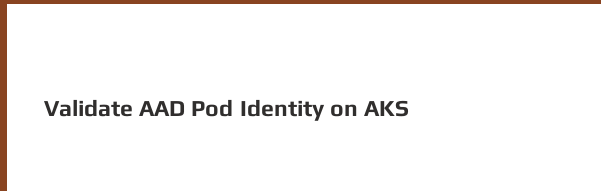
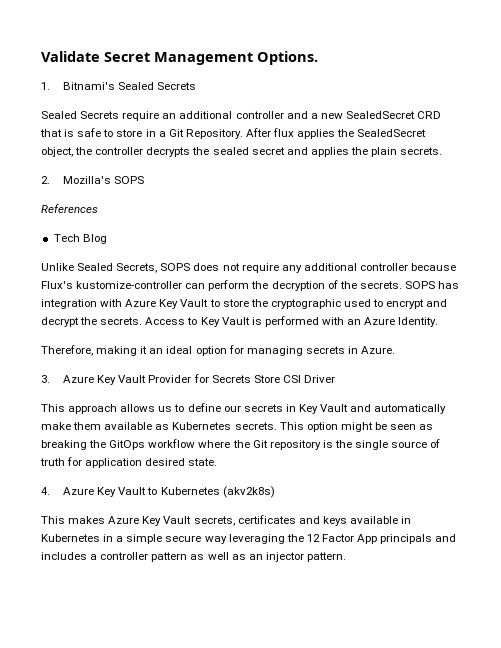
[139,99,410,121] AAD Pod Identity on AKS -> [104,51,318,65] [41,82,197,90] [41,111,442,121] [40,128,427,139] [41,147,443,157] [41,176,145,184] [41,204,98,213] [53,234,107,244] [41,263,457,273] [41,280,460,291] [41,299,448,309] [41,316,439,327] [41,345,396,356] [41,374,335,385] [41,403,447,414] [41,422,434,432] [41,439,441,450] [40,457,218,468] [41,486,275,498] [41,515,412,526] [41,534,457,544] [41,552,346,562] Secret Management Options. // 1. Bitnami's Sealed Secrets // Sealed Secrets require an additional controller and a new SealedSecret CRD that is safe to store in a Git Repository. After flux applies the SealedSecret object, the controller decrypts the sealed secret and applies the plain secrets. // 2. Mozilla's SOPS // References // Tech Blog // Unlike Sealed Secrets, SOPS does not require any additional controller because Flux's kustomize-controller can perform the decryption of the secrets. SOPS has integration with Azure Key Vault to store the cryptographic used to encrypt and decrypt the secrets. Access to Key Vault is performed with an Azure Identity. // Therefore, making it an ideal option for managing secrets in Azure. // 3. Azure Key Vault Provider for Secrets Store CSI Driver // This approach allows us to define our secrets in Key Vault and automatically make them available as Kubernetes secrets. This option might be seen as breaking the GitOps workflow where the Git repository is the single source of truth for application desired state. // 4. Azure Key Vault to Kubernetes (akv2k8s) // This makes Azure Key Vault secrets, certificates and keys available in Kubernetes in a simple secure way leveraging the 12 Factor App principals and includes a controller pattern as well as an injector pattern.

